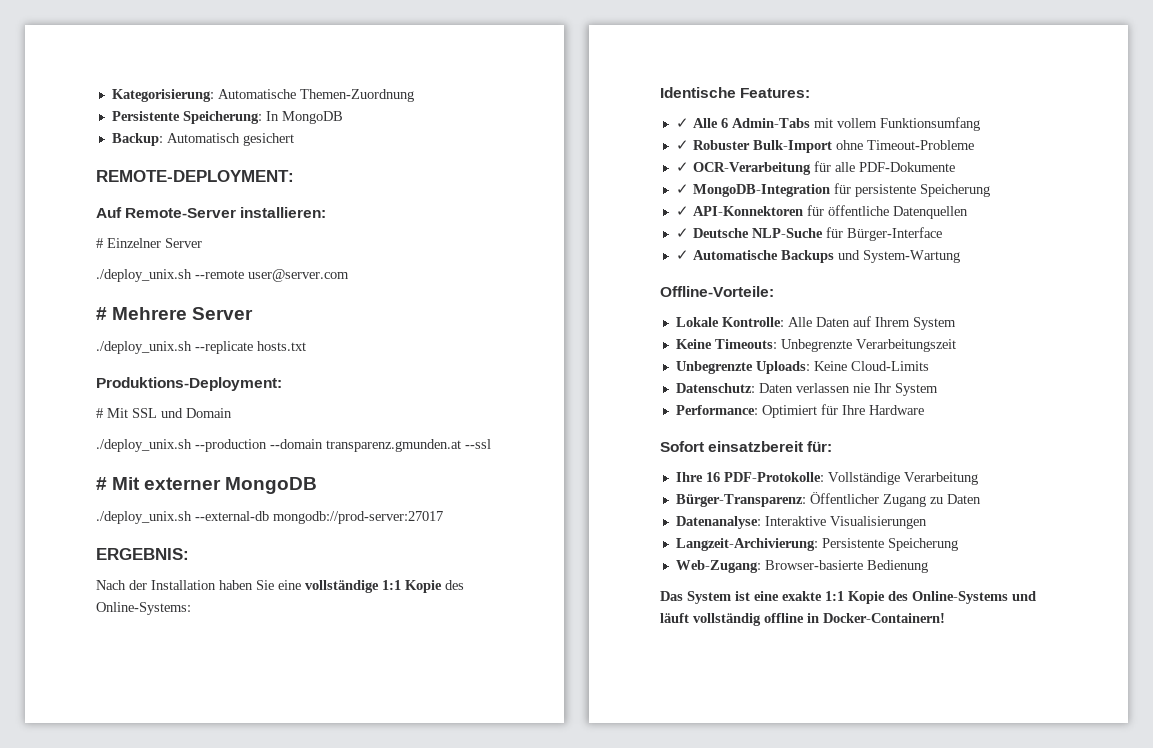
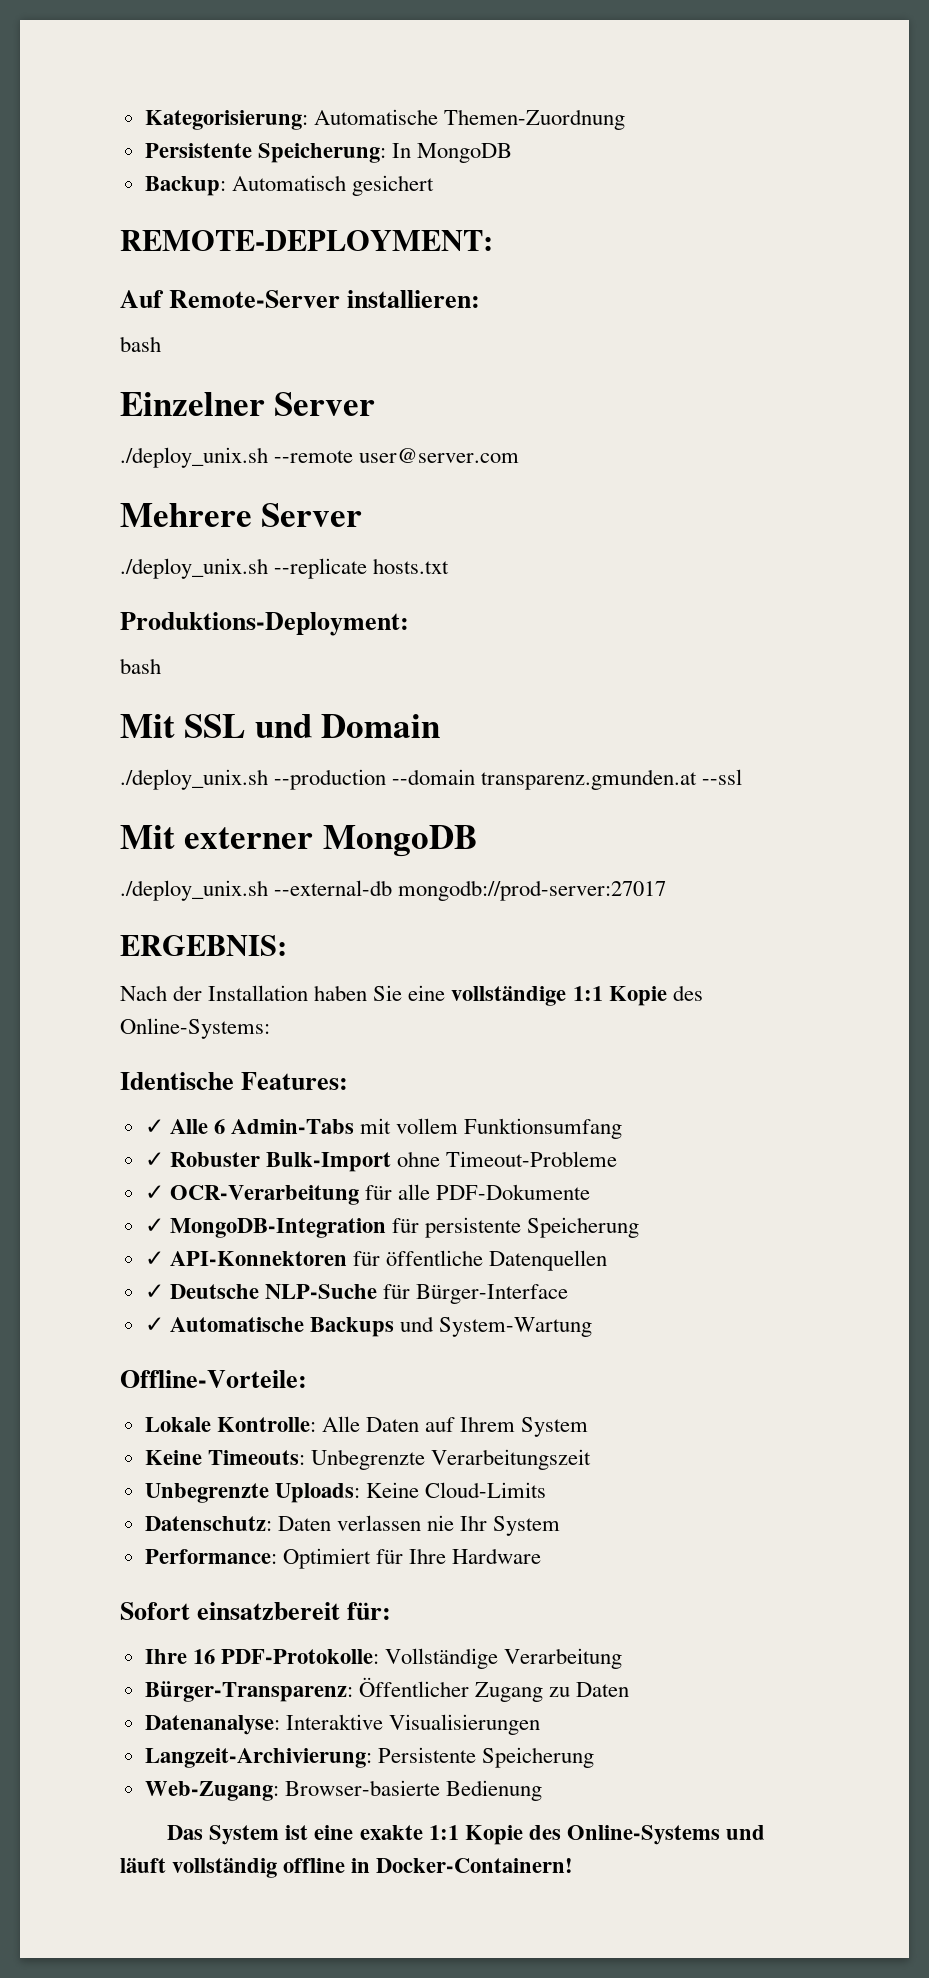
[96,238,103,248] # -> [120,336,161,352] bash //
[96,307,107,320] # -> (520, 455) none
[96,408,103,418] # -> [120,658,161,674] bash //
[96,477,107,490] # -> (743, 777) none

